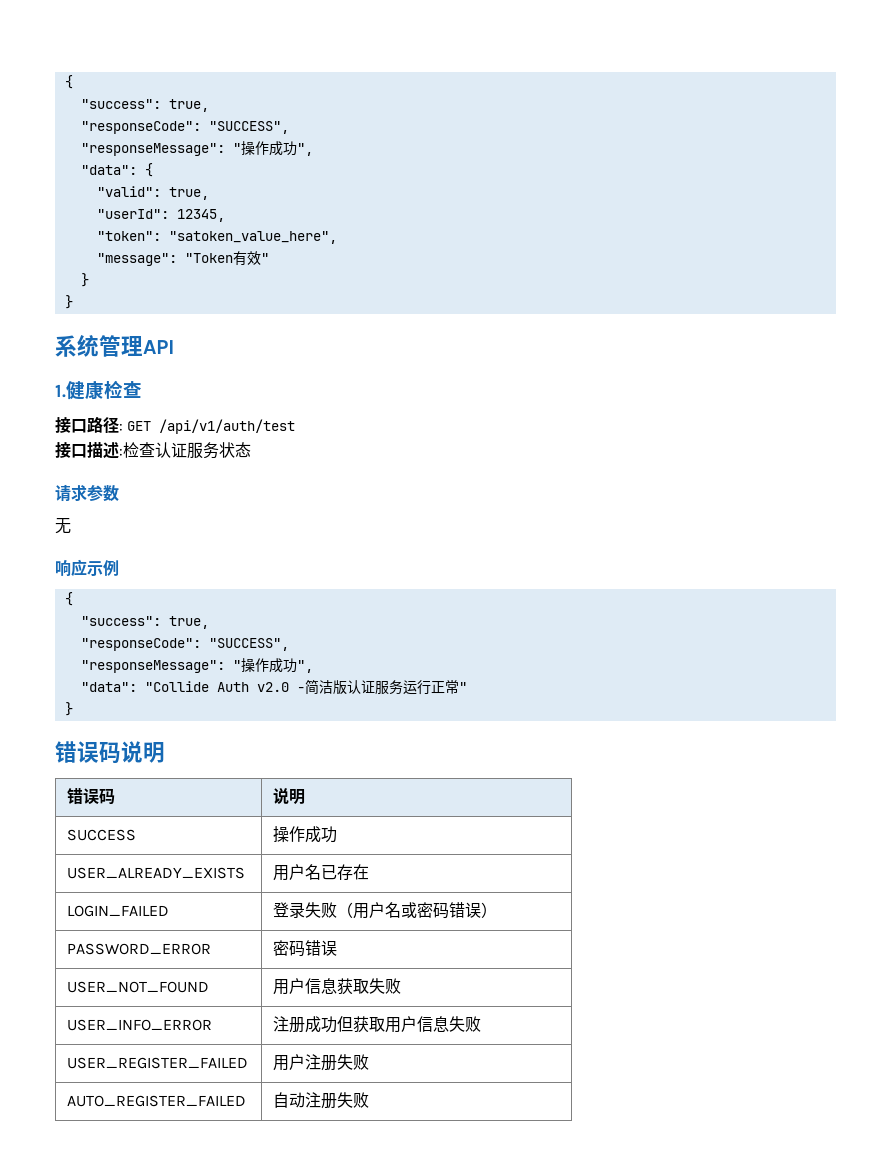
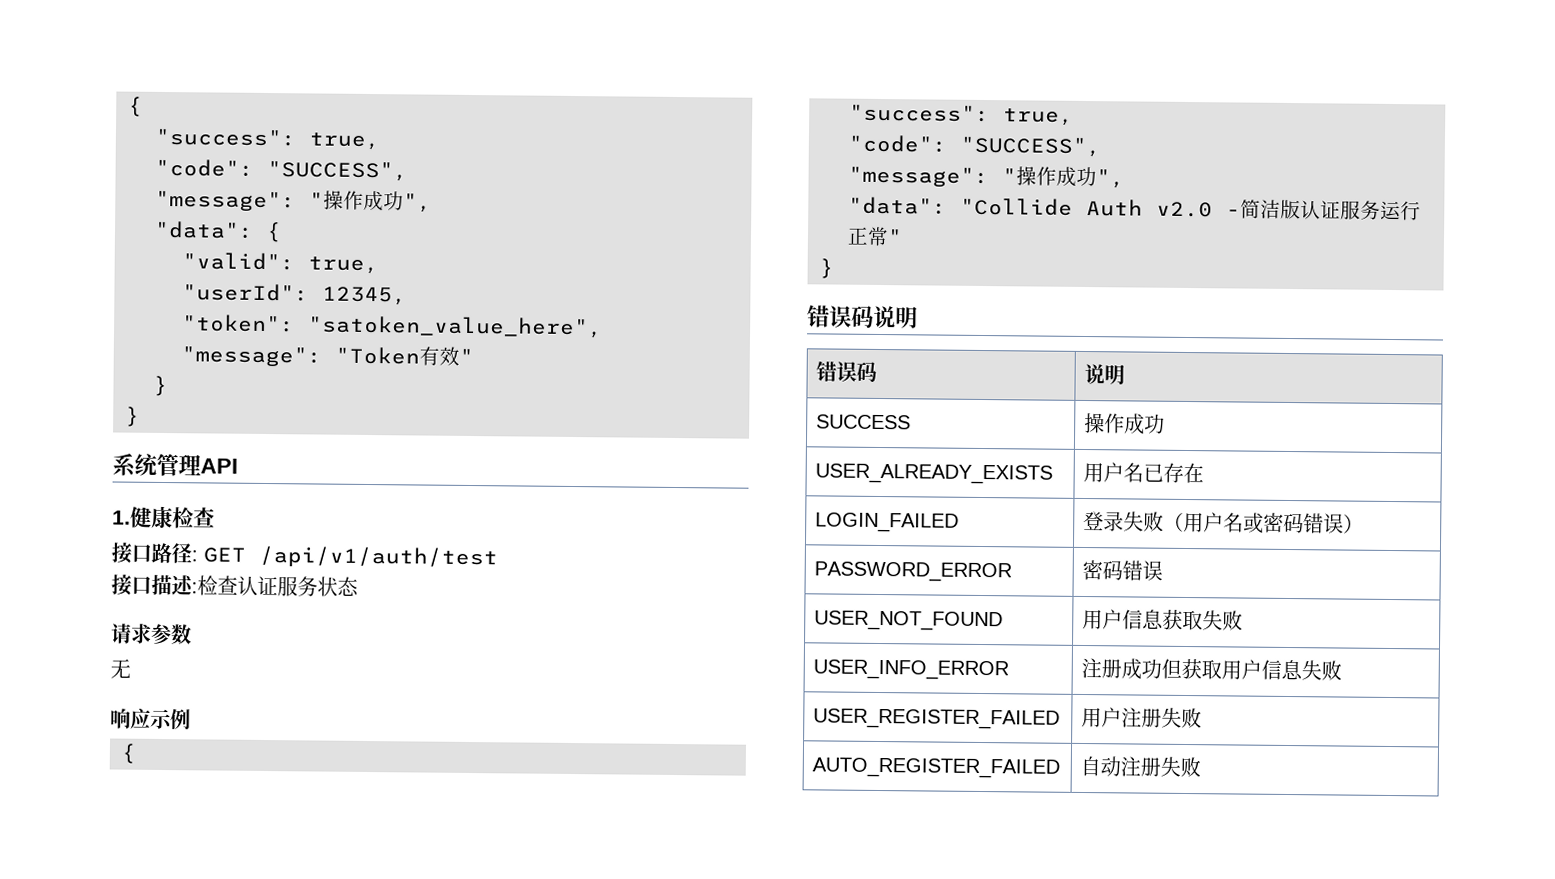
[64,75,73,89] [80,99,209,112] [80,121,289,134] [80,143,225,156] { // "success": true, // "responseCode": "SUCCESS", // "responseMessage": -> [128,96,143,117] [155,128,380,151] [155,158,408,182] [155,190,296,212] { // "success": true, // "code": "SUCCESS", // "message":
[80,638,289,651] [80,660,225,673] "responseCode": "SUCCESS", // "responseMessage": -> [848,134,1101,158] [848,166,989,188] "code": "SUCCESS", // "message":

